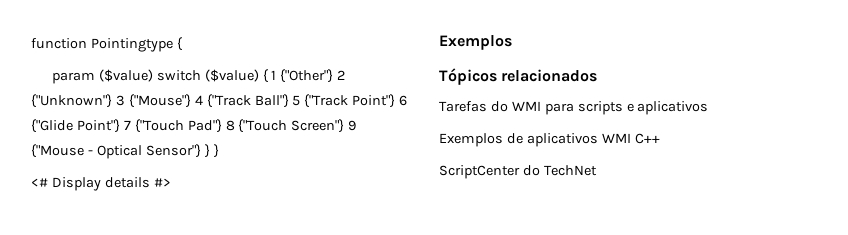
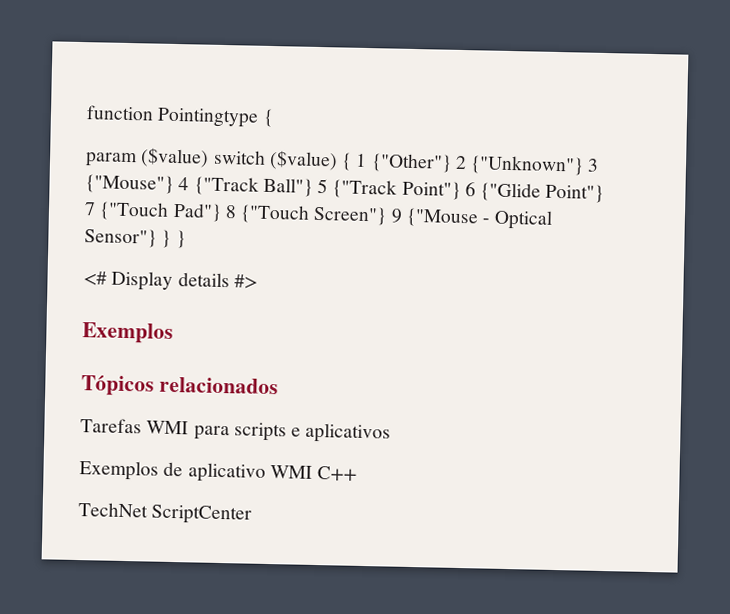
[490,101,508,112] do -> (142, 426) none
[526,133,598,147] aplicativos -> [187,462,266,483] aplicativo
[439,165,597,179] ScriptCenter do TechNet -> [78,502,253,525] TechNet ScriptCenter

